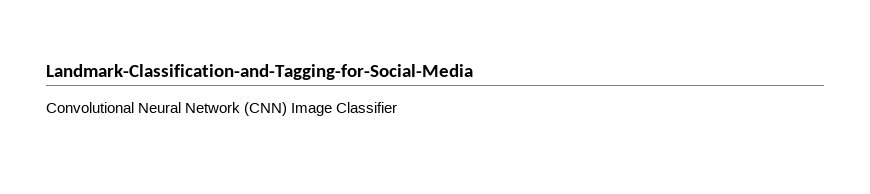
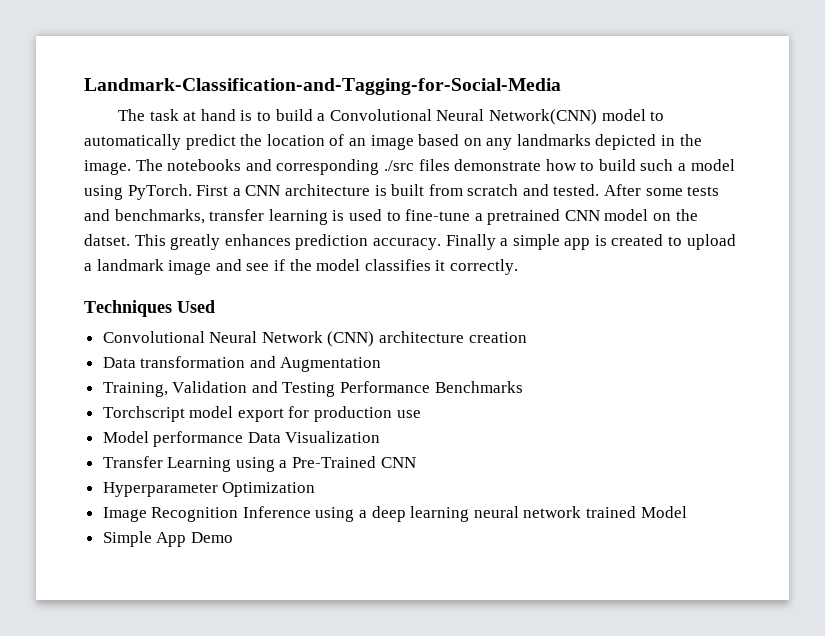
[46,102,398,116] Convolutional Neural Network (CNN) Image Classifier -> [118,109,665,125] [84,134,702,150] [84,159,735,175] [84,184,720,200] [84,209,698,225] [84,234,736,250] [84,259,518,275] [84,300,215,317] [102,331,527,347] [102,356,382,372] [102,381,523,397] [102,406,421,422] [102,431,381,447] [102,456,416,472] [102,482,316,497] [102,506,687,522] [102,531,233,547] The task at hand is to build a Convolutional Neural Network(CNN) model to automatically predict the location of an image based on any landmarks depicted in the image. The notebooks and corresponding ./src files demonstrate how to build such a model using PyTorch. First a CNN architecture is built from scratch and tested. After some tests and benchmarks, transfer learning is used to fine-tune a pretrained CNN model on the datset. This greatly enhances prediction accuracy. Finally a simple app is created to upload a landmark image and see if the model classifies it correctly. // Techniques Used // Convolutional Neural Network (CNN) architecture creation // Data transformation and Augmentation // Training, Validation and Testing Performance Benchmarks // Torchscript model export for production use // Model performance Data Visualization // Transfer Learning using a Pre-Trained CNN // Hyperparameter Optimization // Image Recognition Inference using a deep learning neural network trained Model // Simple App Demo

